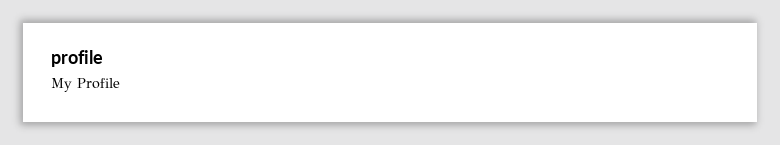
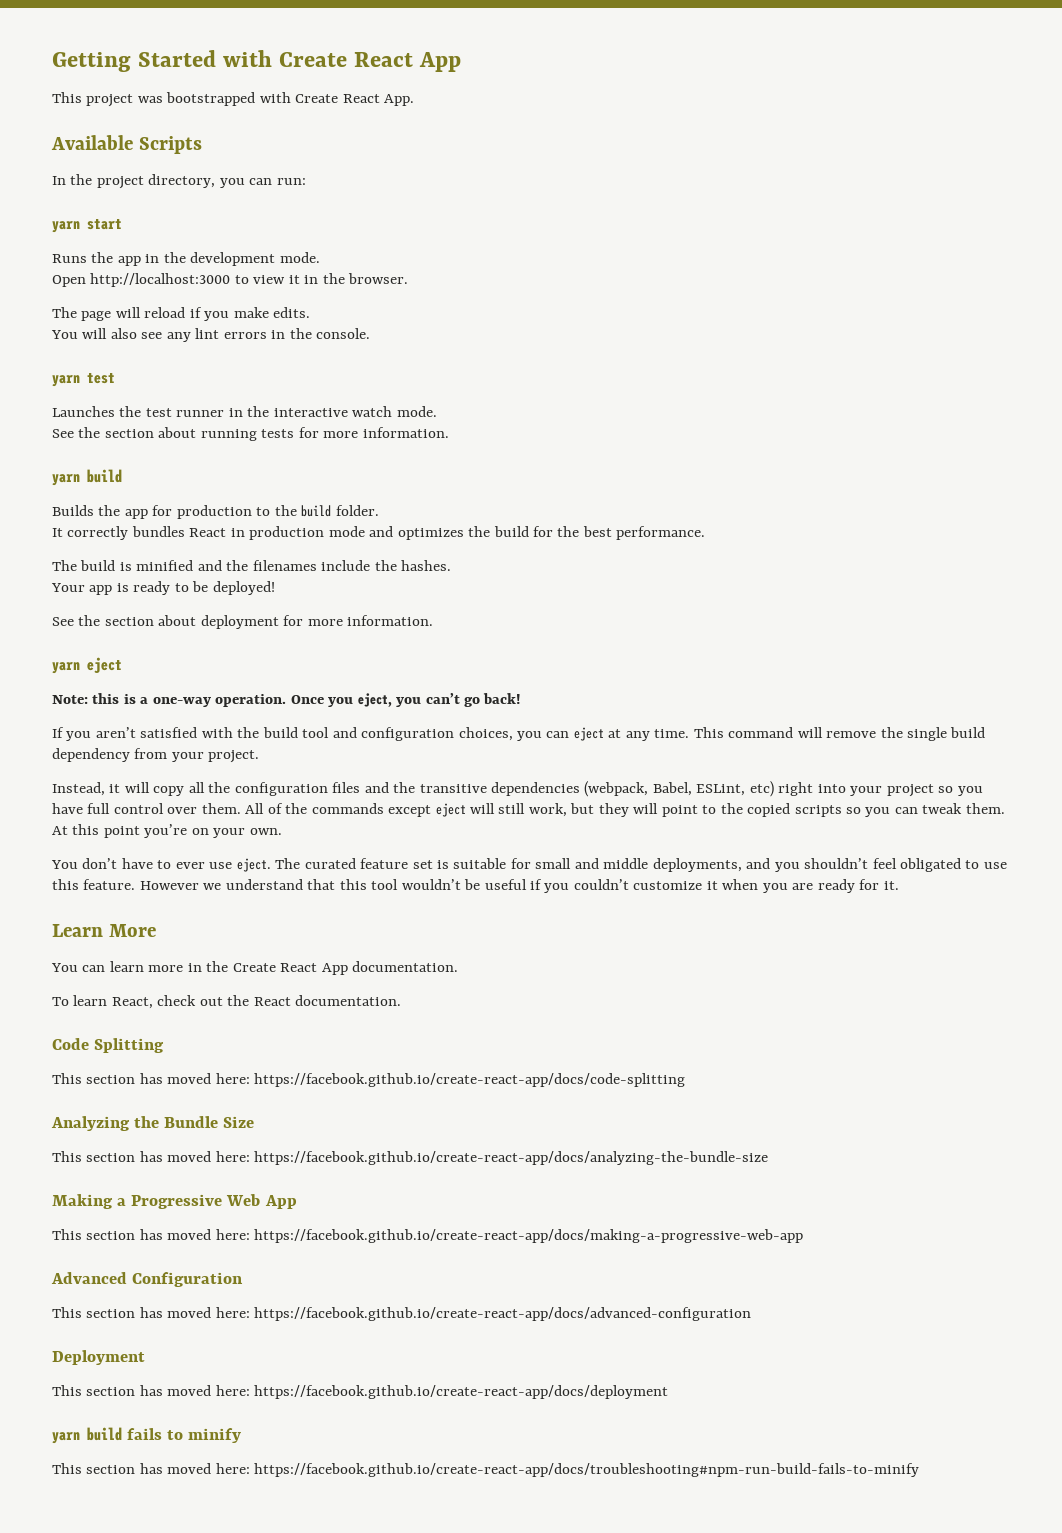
[51,50,103,67] [51,78,120,92] profile // My Profile -> [52,50,462,72] [52,92,415,107] [51,135,202,154] [52,174,306,189] [52,219,122,233] [52,252,320,266] [52,273,409,287] [52,307,311,321] [51,328,371,342] [52,373,115,387] [52,406,437,417] [52,427,449,441] [52,469,122,486] [52,505,379,519] [52,526,706,540] [52,560,452,571] [51,581,275,595] [52,615,434,629] [52,657,122,674] [52,693,522,707] [52,727,986,741] [52,748,260,763] [52,781,983,797] [52,803,1005,817] [52,824,282,838] [51,858,1007,872] [52,879,899,893] [52,924,156,937] [51,961,459,975] [52,995,402,1009] [52,1038,165,1053] [52,1073,686,1087] [51,1116,255,1131] [52,1151,769,1165] [52,1194,297,1209] [52,1229,804,1243] [51,1272,244,1287] [52,1307,752,1321] [52,1350,145,1365] [52,1385,669,1399] [52,1427,242,1444] [52,1463,920,1477] Getting Started with Create React App // This project was bootstrapped with Create React App. // Available Scripts // In the project directory, you can run: // yarn start // Runs the app in the development mode. // Open http://localhost:3000 to view it in the browser. // The page will reload if you make edits. // You will also see any lint errors in the console. // yarn test // Launches the test runner in the interactive watch mode. // See the section about running tests for more information. // yarn build // Builds the app for production to the build folder. // It correctly bundles React in production mode and optimizes the build for the best performance. // The build is minified and the filenames include the hashes. // Your app is ready to be deployed! // See the section about deployment for more information. // yarn eject // Note: this is a one-way operation. Once you eject, you can’t go back! // If you aren’t satisfied with the build tool and configuration choices, you can eject at any time. This command will remove the single build dependency from your project. // Instead, it will copy all the configuration files and the transitive dependencies (webpack, Babel, ESLint, etc) right into your project so you have full control over them. All of the commands except eject will still work, but they will point to the copied scripts so you can tweak them. At this point you’re on your own. // You don’t have to ever use eject. The curated feature set is suitable for small and middle deployments, and you shouldn’t feel obligated to use this feature. However we understand that this tool wouldn’t be useful if you couldn’t customize it when you are ready for it. // Learn More // You can learn more in the Create React App documentation. // To learn React, check out the React documentation. // Code Splitting // This section has moved here: https://facebook.github.io/create-react-app/docs/code-splitting // Analyzing the Bundle Size // This section has moved here: https://facebook.github.io/create-react-app/docs/analyzing-the-bundle-size // Making a Progressive Web App // This section has moved here: https://facebook.github.io/create-react-app/docs/making-a-progressive-web-app // Advanced Configuration // This section has moved here: https://facebook.github.io/create-react-app/docs/advanced-configuration // Deployment // This section has moved here: https://facebook.github.io/create-react-app/docs/deployment // yarn build fails to minify // This section has moved here: https://facebook.github.io/create-react-app/docs/troubleshooting#npm-run-build-fails-to-minify

